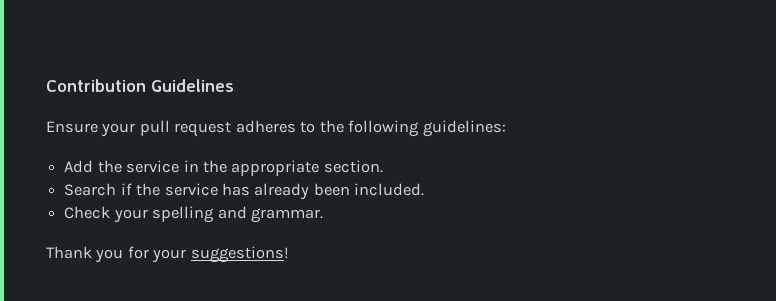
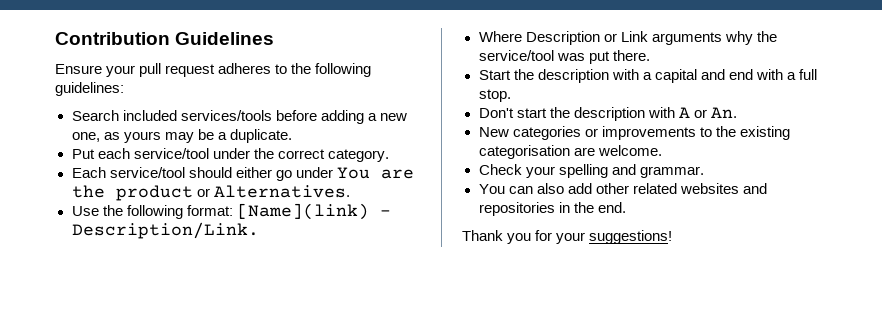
[64,160,383,176] [64,183,425,200] Add the service in the appropriate section. // Search if the service has already been included. -> [71,110,407,124] [71,129,292,143] [71,148,389,162] [71,167,414,181] [71,185,350,201] [71,203,391,220] [71,222,259,239] [478,31,777,45] [478,50,650,64] [478,69,818,83] [478,89,511,102] [478,107,737,121] [478,126,790,140] [478,145,662,159] Search included services/tools before adding a new one, as yours may be a duplicate. // Put each service/tool under the correct category. // Each service/tool should either go under You are the product or Alternatives. // Use the following format: [Name](link) - Description/Link. // Where Description or Link arguments why the service/tool was put there. // Start the description with a capital and end with a full stop. // Don't start the description with A or An. // New categories or improvements to the existing categorisation are welcome.
(323, 215) none -> [478,183,767,194] [478,202,626,216] // You can also add other related websites and repositories in the end.

